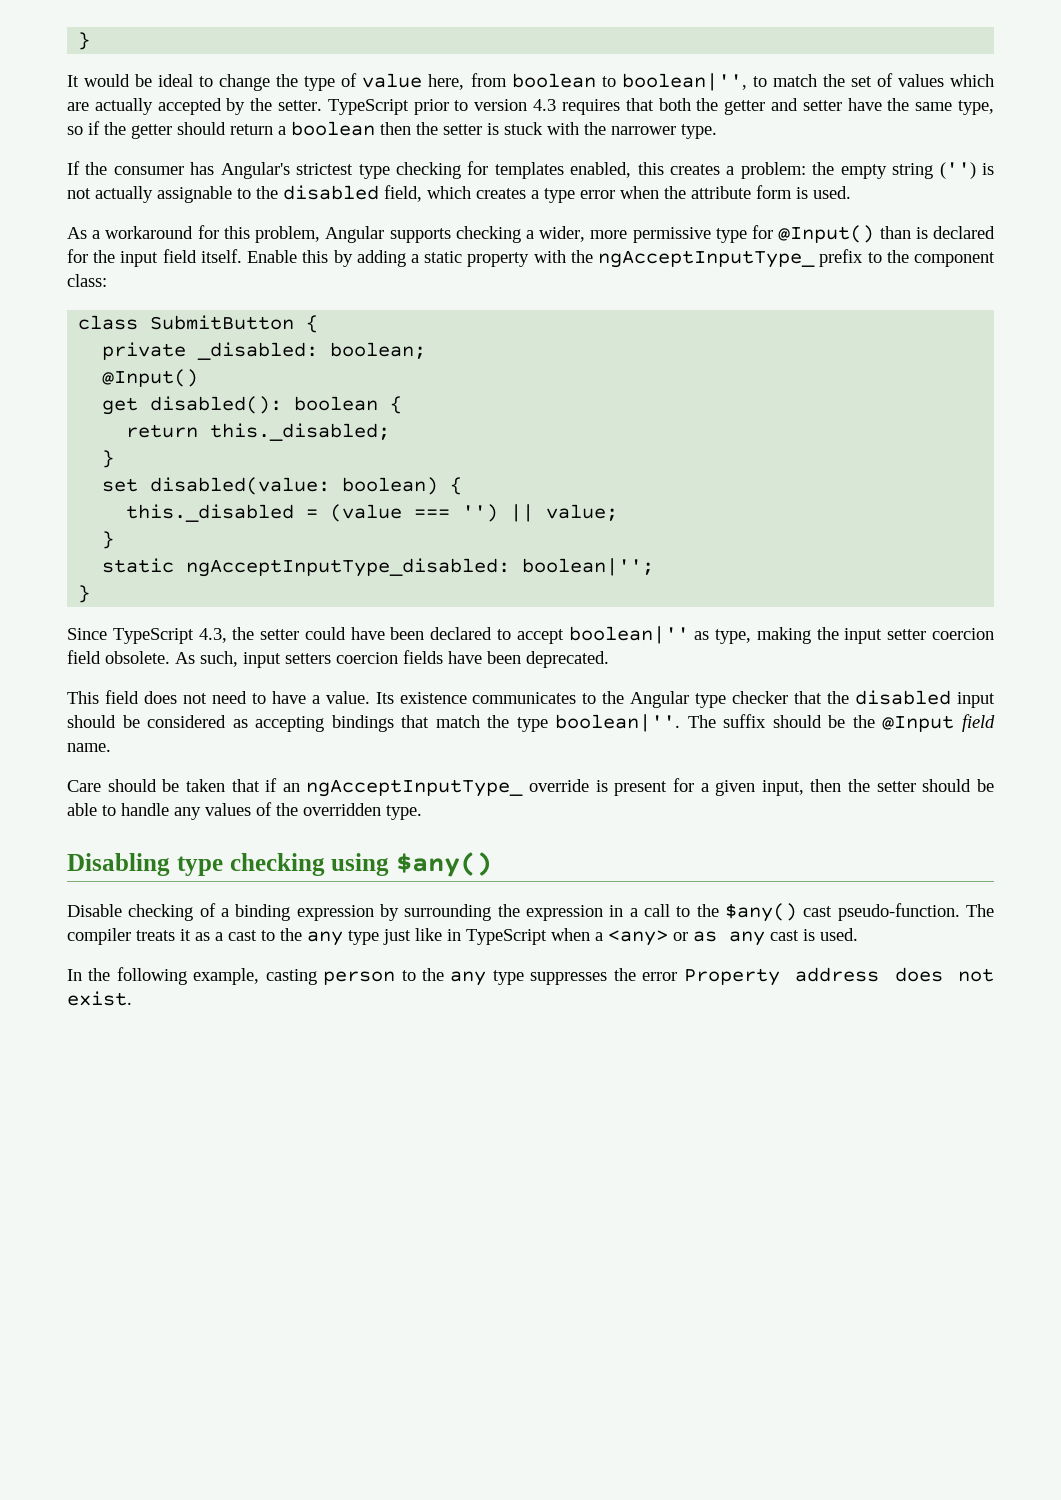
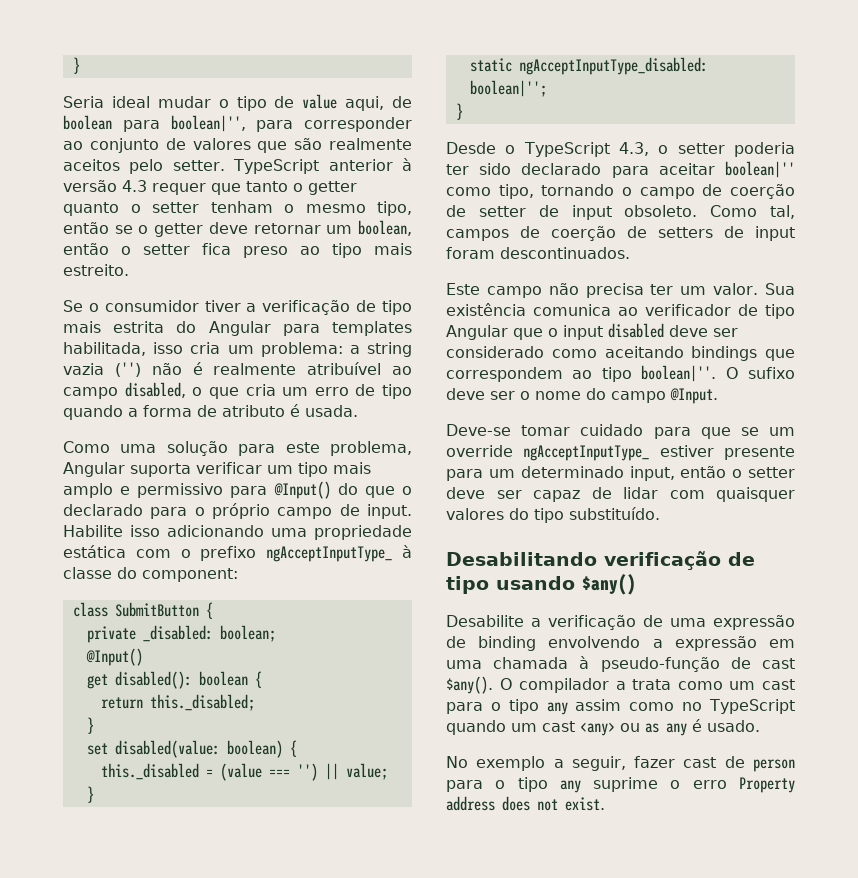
[78,32,91,50] [67,73,994,91] [67,98,995,115] [67,121,717,139] [67,161,995,179] [67,185,851,203] [67,225,995,243] [67,249,995,268] [67,274,107,287] } // It would be ideal to change the type of value here, from boolean to boolean|'', to match the set of values which are actually accepted by the setter. TypeScript prior to version 4.3 requires that both the getter and setter have the same type, so if the getter should return a boolean then the setter is stuck with the narrower type. // If the consumer has Angular's strictest type checking for templates enabled, this creates a problem: the empty string ('') is not actually assignable to the disabled field, which creates a type error when the attribute form is used. // As a workaround for this problem, Angular supports checking a wider, more permissive type for @Input() than is declared for the input field itself. Enable this by adding a static property with the ngAcceptInputType_ prefix to the component class: -> [72,57,80,74] [63,94,412,111] [63,115,412,132] [63,138,412,153] [63,158,412,174] [63,180,357,195] [63,201,412,216] [63,220,412,237] [63,243,412,258] [63,264,129,276] [63,300,412,315] [63,321,412,336] [63,342,412,357] [63,362,412,377] [63,382,412,399] [63,404,358,420] [63,441,412,456] [63,462,371,477] [63,481,413,499] [63,503,412,519] [63,525,412,540] [63,545,413,562] [63,567,238,582] } // Seria ideal mudar o tipo de value aqui, de boolean para boolean|'', para corresponder ao conjunto de valores que são realmente aceitos pelo setter. TypeScript anterior à versão 4.3 requer que tanto o getter quanto o setter tenham o mesmo tipo, então se o getter deve retornar um boolean, então o setter fica preso ao tipo mais estreito. // Se o consumidor tiver a verificação de tipo mais estrita do Angular para templates habilitada, isso cria um problema: a string vazia ('') não é realmente atribuível ao campo disabled, o que cria um erro de tipo quando a forma de atributo é usada. // Como uma solução para este problema, Angular suporta verificar um tipo mais amplo e permissivo para @Input() do que o declarado para o próprio campo de input. Habilite isso adicionando uma propriedade estática com o prefixo ngAcceptInputType_ à classe do component:
[67,626,995,644] [67,650,609,668] [67,690,996,708] [67,714,995,732] [67,743,111,752] [67,778,995,797] [67,802,422,820] [67,852,492,877] [67,903,995,922] [67,928,858,946] [67,967,678,986] Since TypeScript 4.3, the setter could have been declared to accept boolean|'' as type, making the input setter coercion field obsolete. As such, input setters coercion fields have been deprecated. // This field does not need to have a value. Its existence communicates to the Angular type checker that the disabled input should be considered as accepting bindings that match the type boolean|''. The suffix should be the @Input field name. // Care should be taken that if an ngAcceptInputType_ override is present for a given input, then the setter should be able to handle any values of the overridden type. // Disabling type checking using $any() // Disable checking of a binding expression by surrounding the expression in a call to the $any() cast pseudo-function. The compiler treats it as a cast to the any type just like in TypeScript when a <any> or as any cast is used. // In the following example, casting person to the any type suppresses the error -> [446,142,795,157] [446,161,795,178] [446,184,795,199] [446,205,795,220] [446,226,795,241] [446,247,630,259] [446,283,795,298] [446,303,795,319] [446,323,738,340] [446,346,795,361] [446,365,795,382] [446,388,718,404] [446,424,795,439] [446,445,795,461] [446,466,795,481] [446,487,795,502] [446,507,660,523] [446,551,755,570] [446,574,636,595] [446,615,795,630] [446,636,795,651] [446,656,795,672] [446,676,795,694] [446,699,796,715] [446,719,760,736] [446,756,795,772] [446,777,727,793] Desde o TypeScript 4.3, o setter poderia ter sido declarado para aceitar boolean|'' como tipo, tornando o campo de coerção de setter de input obsoleto. Como tal, campos de coerção de setters de input foram descontinuados. // Este campo não precisa ter um valor. Sua existência comunica ao verificador de tipo Angular que o input disabled deve ser considerado como aceitando bindings que correspondem ao tipo boolean|''. O sufixo deve ser o nome do campo @Input. // Deve-se tomar cuidado para que se um override ngAcceptInputType_ estiver presente para um determinado input, então o setter deve ser capaz de lidar com quaisquer valores do tipo substituído. // Desabilitando verificação de tipo usando $any() // Desabilite a verificação de uma expressão de binding envolvendo a expressão em uma chamada à pseudo-função de cast $any(). O compilador a trata como um cast para o tipo any assim como no TypeScript quando um cast <any> ou as any é usado. // No exemplo a seguir, fazer cast de person para o tipo any suprime o erro

